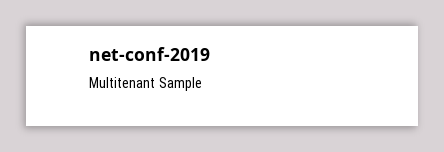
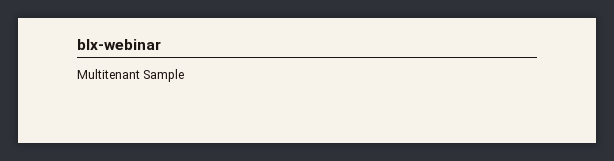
[89,47,210,61] net-conf-2019 -> [77,39,161,50] blx-webinar

